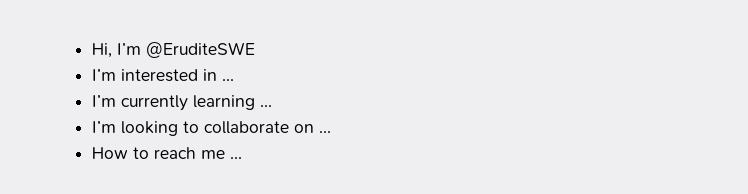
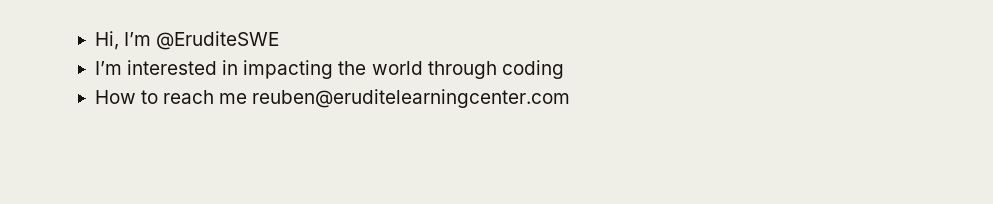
[222,79,235,81] [92,95,273,111] [92,121,332,136] ... // I’m currently learning ... // I’m looking to collaborate on ... -> [243,60,564,79] impacting the world through coding
[230,157,243,159] ... -> [252,89,571,108] reuben@eruditelearningcenter.com

